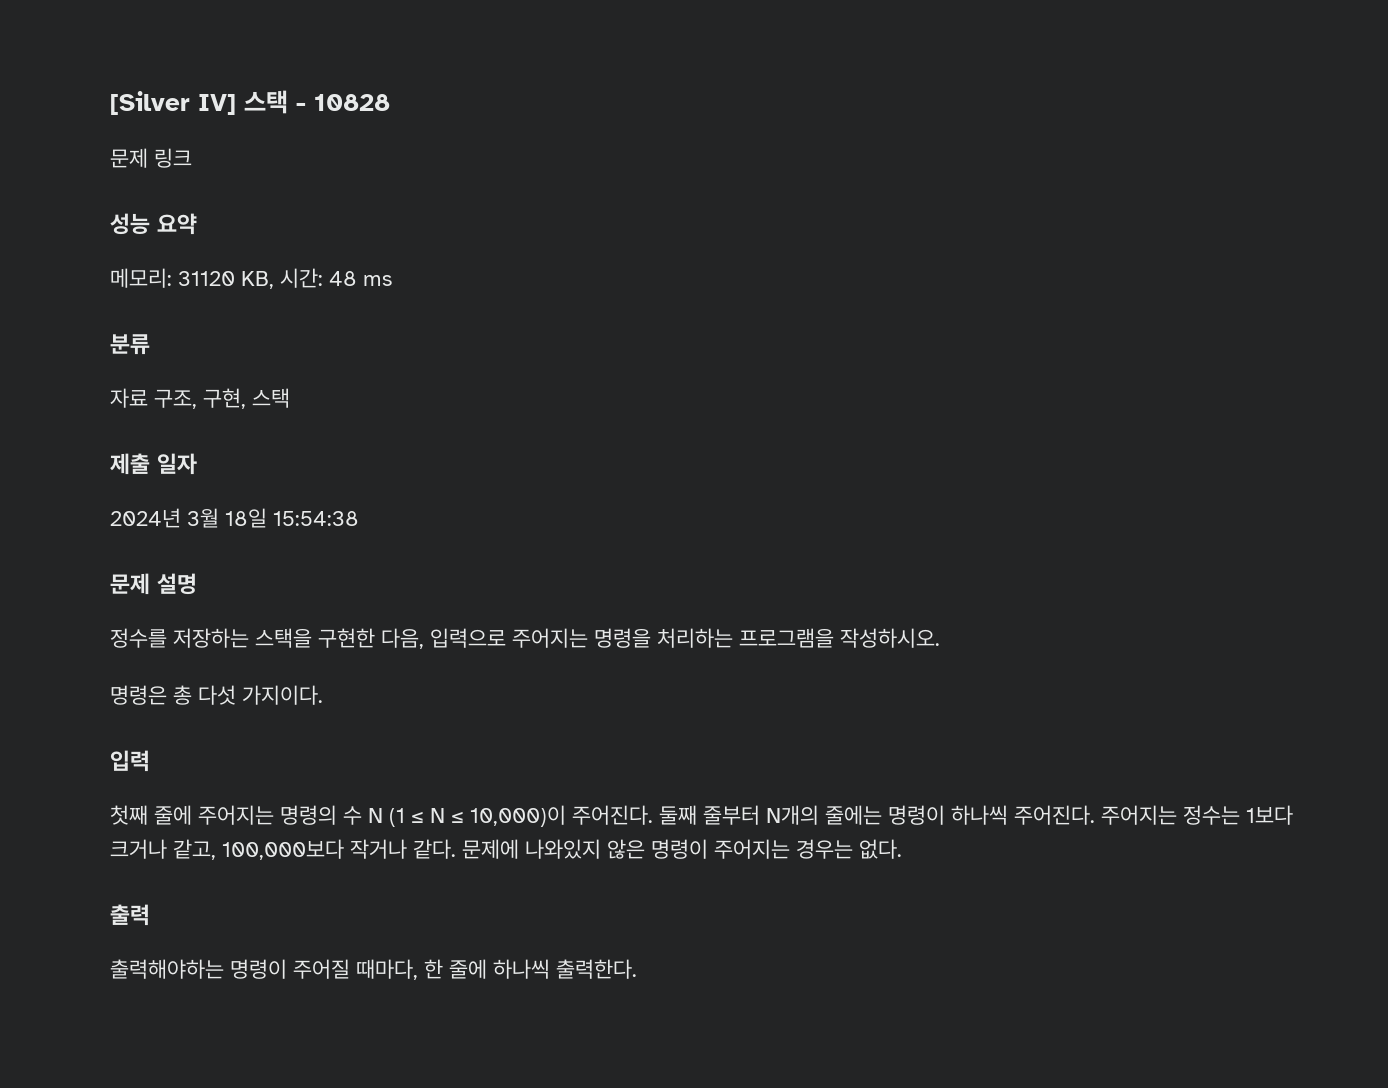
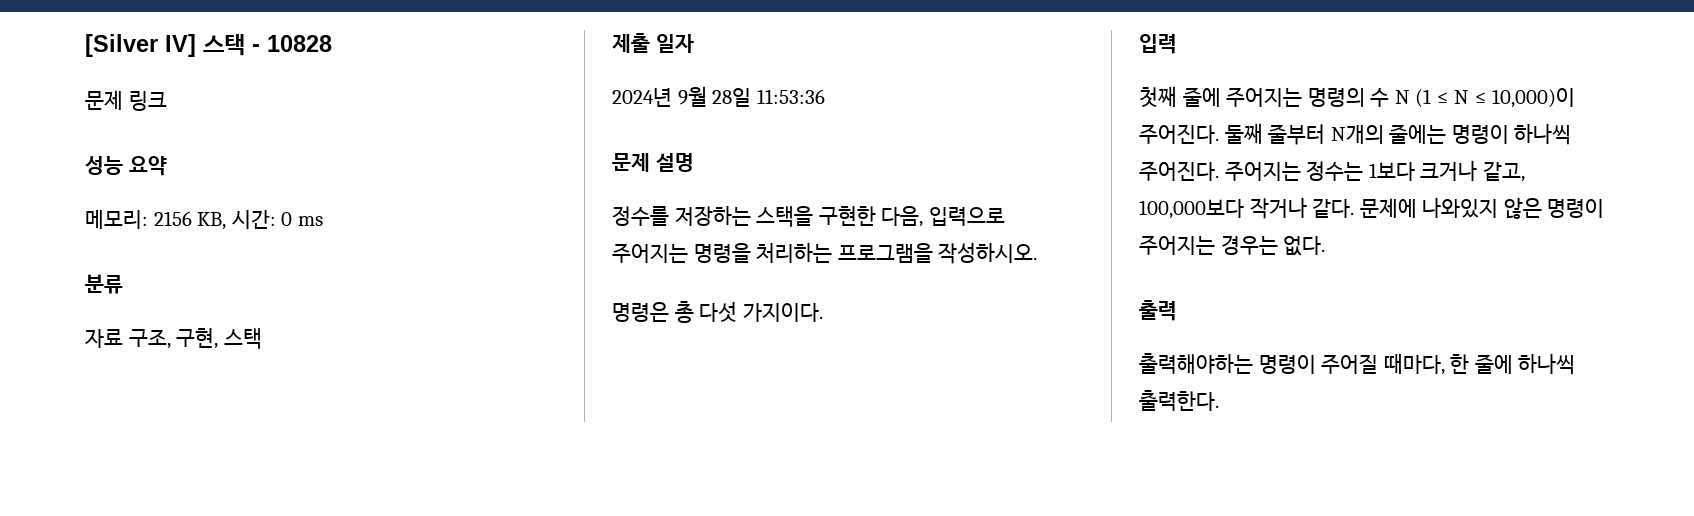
[178,271,235,286] 31120 -> [153,211,192,226] 2156
[329,271,357,286] 48 -> [281,212,293,226] 0
[187,508,359,528] 3월 18일 15:54:38 -> [677,86,825,107] 9월 28일 11:53:36

